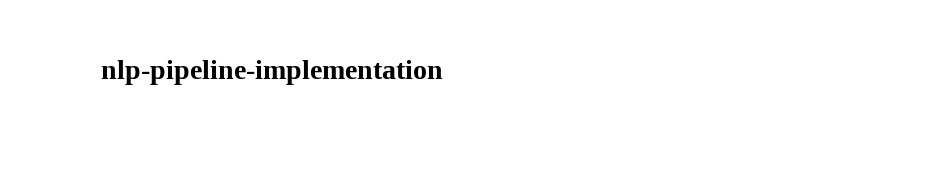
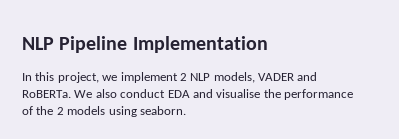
[101,60,443,85] nlp-pipeline-implementation -> [22,36,268,53] [22,72,318,83] [22,89,353,100] [22,106,186,117] NLP Pipeline Implementation // In this project, we implement 2 NLP models, VADER and RoBERTa. We also conduct EDA and visualise the performance of the 2 models using seaborn.

